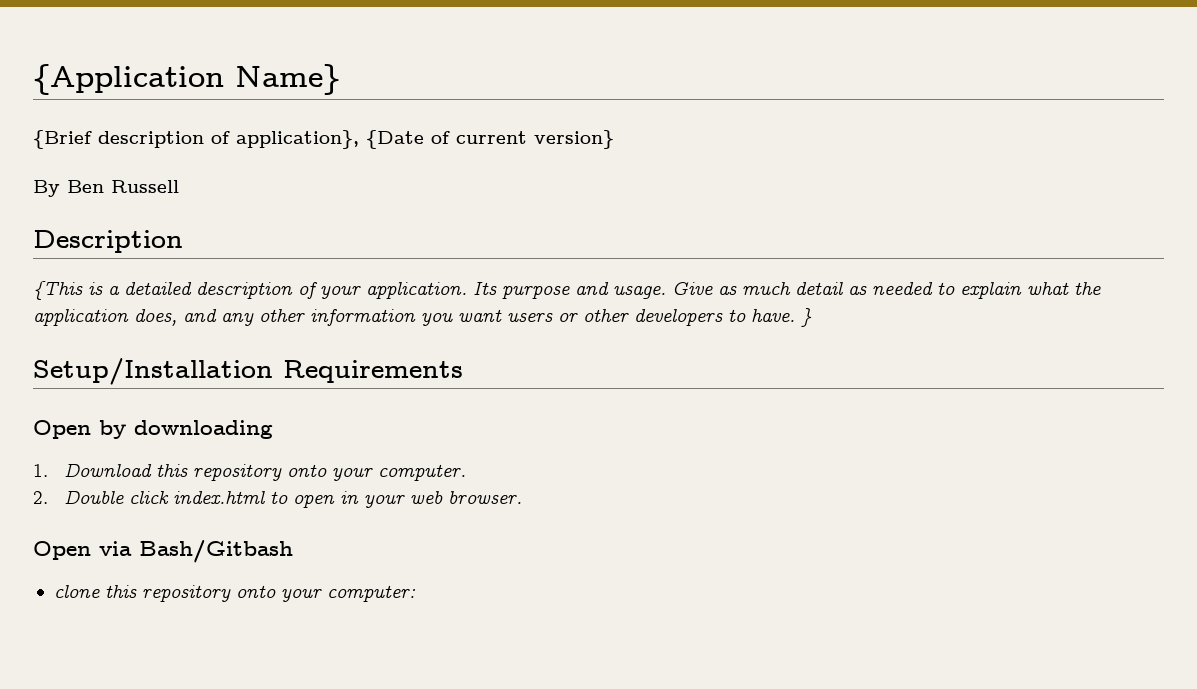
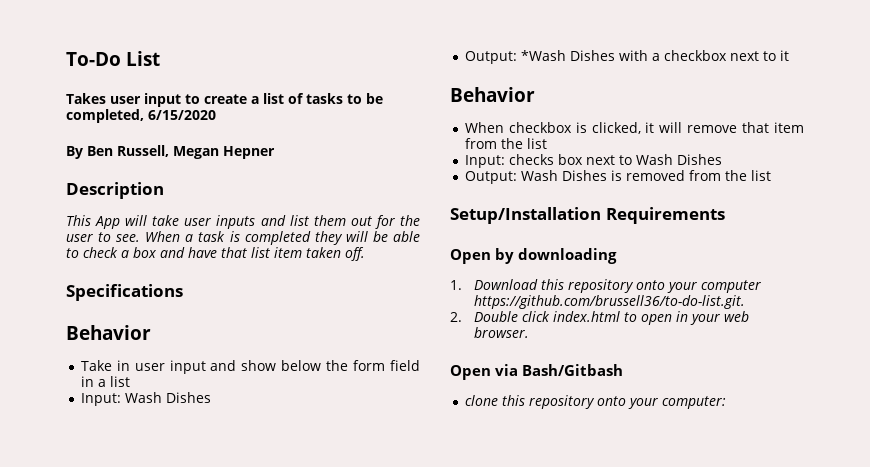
[33,64,340,95] [33,130,614,149] [33,180,179,197] [33,230,183,253] [33,281,1101,300] [33,308,812,327] {Application Name} // {Brief description of application}, {Date of current version} // By Ben Russell // Description // {This is a detailed description of your application. Its purpose and usage. Give as much detail as needed to explain what the application does, and any other information you want users or other developers to have. } -> [66,51,161,66] [66,93,383,107] [66,109,216,123] [66,145,275,159] [66,182,164,199] [66,215,420,229] [66,231,420,245] [66,247,365,261] [66,284,183,301] [66,325,151,340] [80,360,420,374] [80,376,130,387] [80,392,211,406] [464,50,789,64] [450,87,535,102] [464,122,804,134] [464,138,547,149] [464,154,722,168] [464,170,771,184] To-Do List // Takes user input to create a list of tasks to be completed, 6/15/2020 // By Ben Russell, Megan Hepner // Description // This App will take user inputs and list them out for the user to see. When a task is completed they will be able to check a box and have that list item taken off. // Specifications // Behavior // Take in user input and show below the form field in a list // Input: Wash Dishes // Output: *Wash Dishes with a checkbox next to it // Behavior // When checkbox is clicked, it will remove that item from the list // Input: checks box next to Wash Dishes // Output: Wash Dishes is removed from the list
[378,464,467,481] computer. -> [701,280,762,293] [474,295,746,309] computer https://github.com/brussell36/to-do-list.git.

